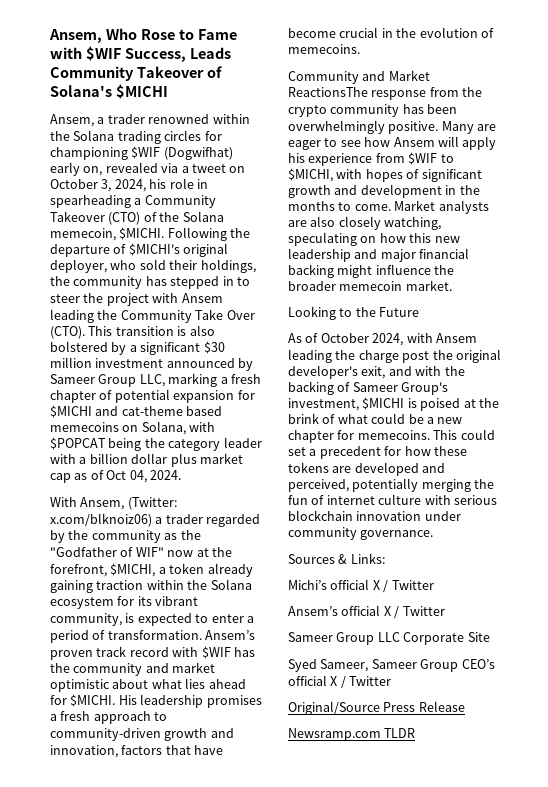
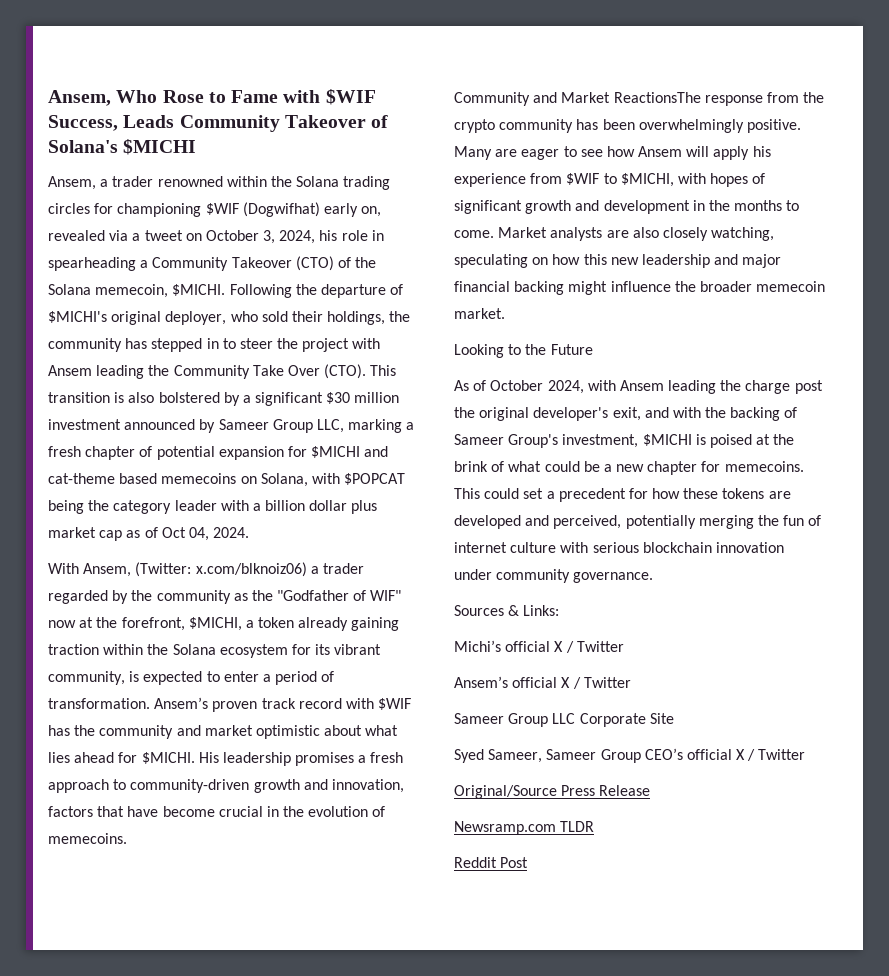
(416, 733) none -> [454,857,529,868] // Reddit Post

